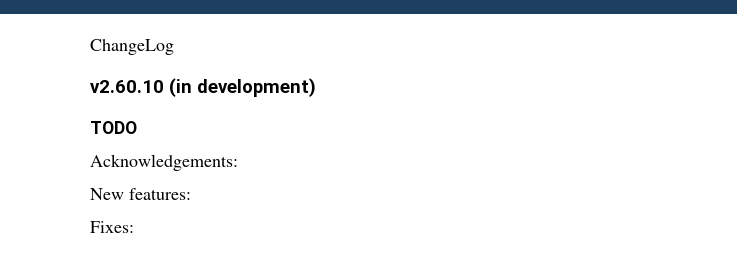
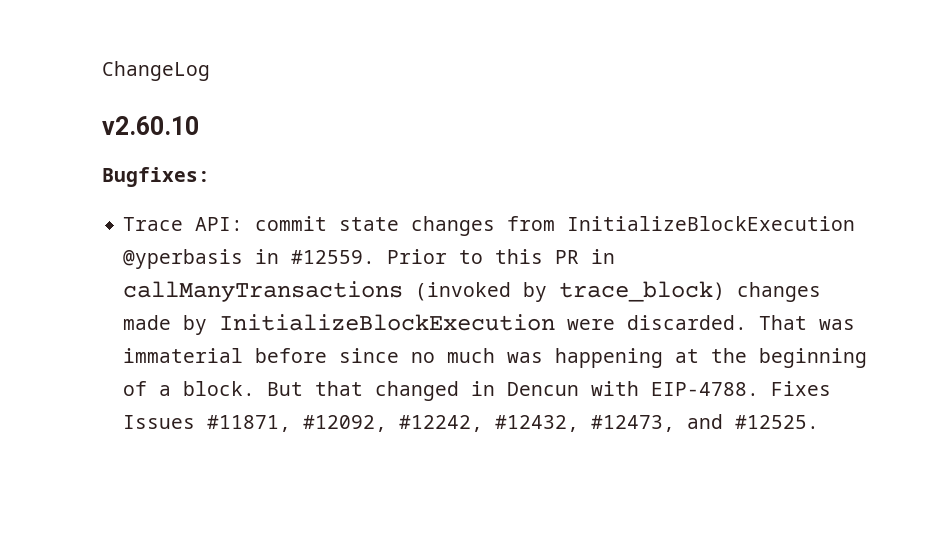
[169,78,316,97] [90,121,137,134] [90,154,238,171] [90,188,191,200] [90,221,134,233] (in development) // TODO // Acknowledgements: // New features: // Fixes: -> [102,167,210,187] [123,216,856,236] [123,249,616,269] [123,281,822,302] [123,314,856,335] [123,348,868,368] [123,381,832,401] [123,414,820,432] // Bugfixes: // Trace API: commit state changes from InitializeBlockExecution @yperbasis in #12559. Prior to this PR in callManyTransactions (invoked by trace_block) changes made by InitializeBlockExecution were discarded. That was immaterial before since no much was happening at the beginning of a block. But that changed in Dencun with EIP-4788. Fixes Issues #11871, #12092, #12242, #12432, #12473, and #12525.

